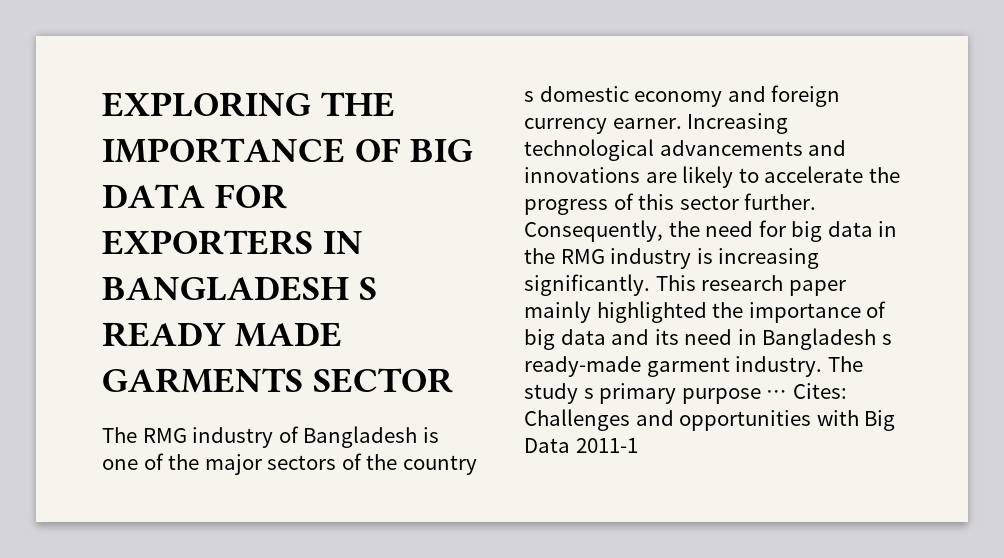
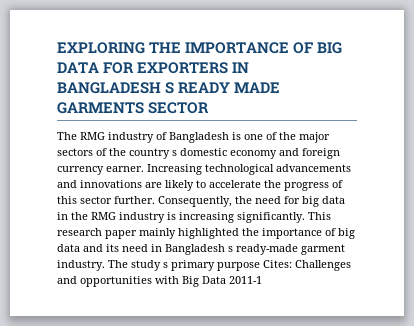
[766,390,788,399] … -> (260, 266) none

